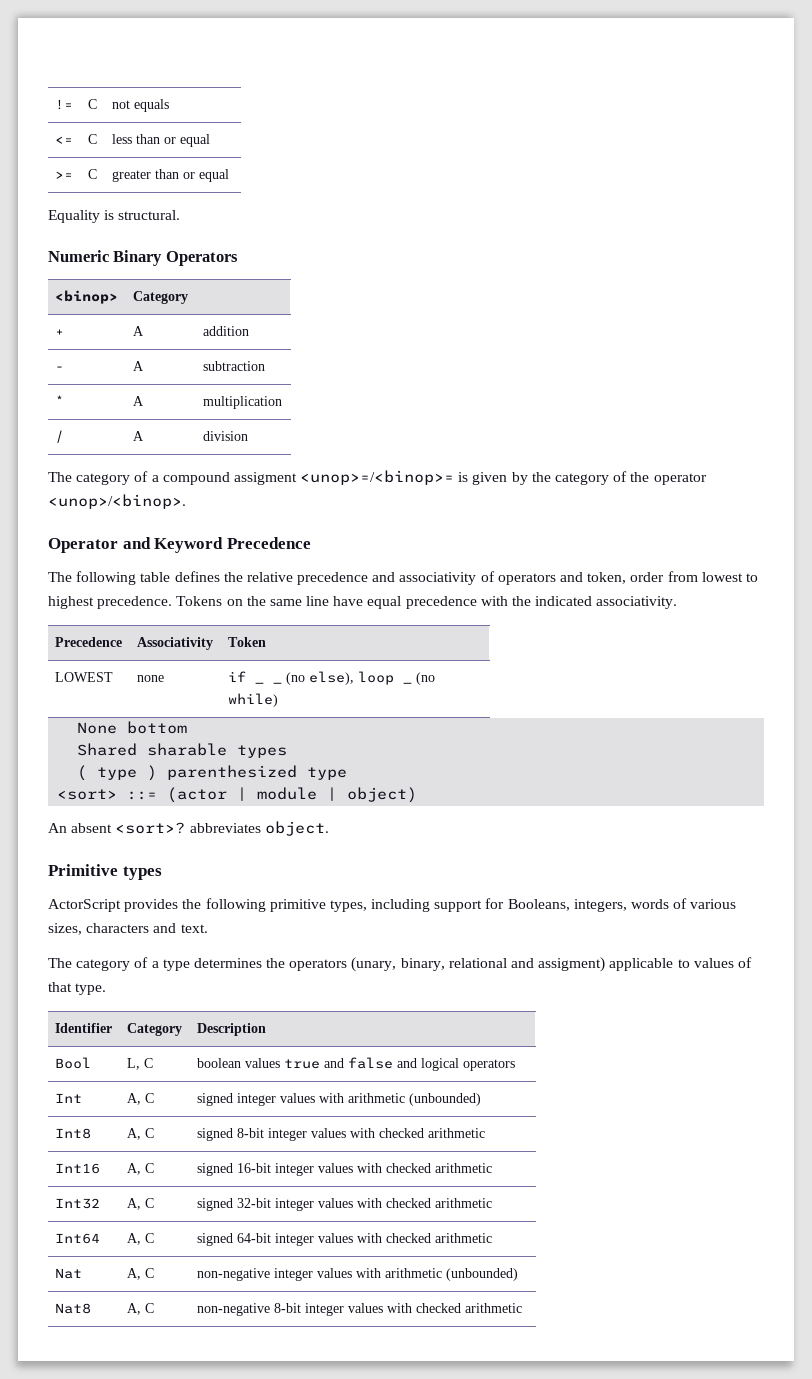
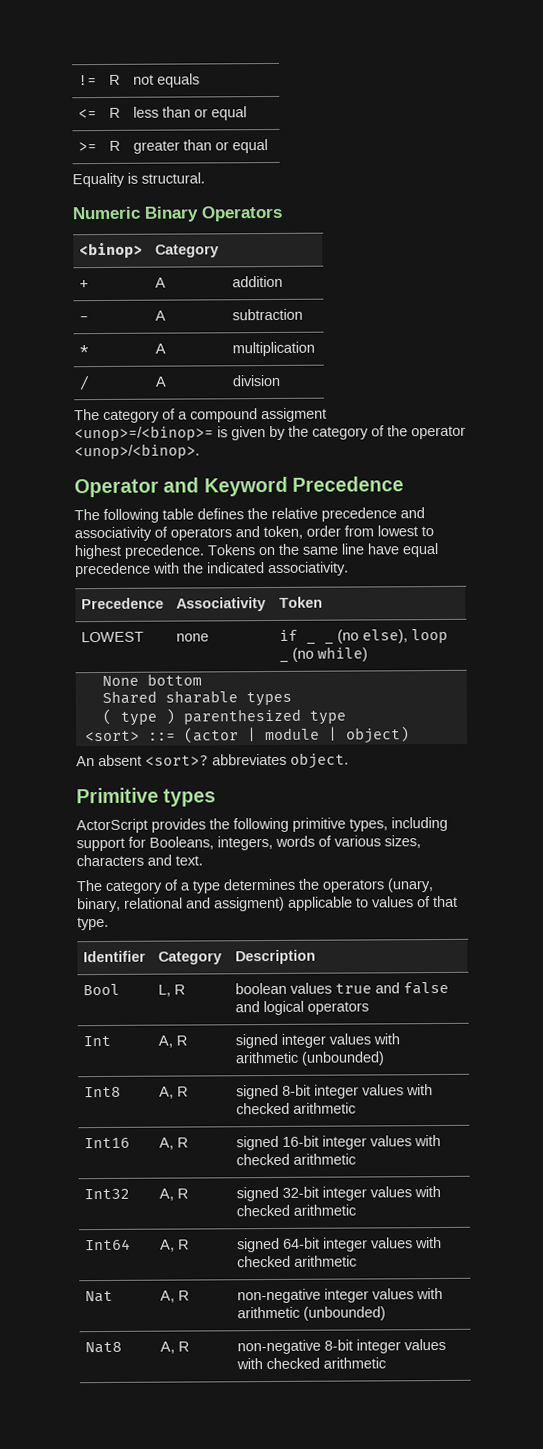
[88,99,98,109] C -> [109,74,121,85] R
[88,134,98,144] C -> [109,107,121,118] R
[88,169,98,179] C -> [109,140,121,151] R
[144,1058,154,1068] C -> [174,984,186,995] R
[145,1093,155,1103] C -> [176,1035,188,1046] R
[145,1128,155,1138] C -> [177,1086,189,1097] R
[145,1163,155,1173] C -> [177,1137,189,1148] R
[145,1198,155,1208] C -> [177,1188,189,1199] R
[145,1233,155,1243] C -> [178,1239,190,1250] R
[145,1268,155,1278] C -> [178,1290,190,1301] R
[145,1303,155,1313] C -> [178,1341,190,1352] R

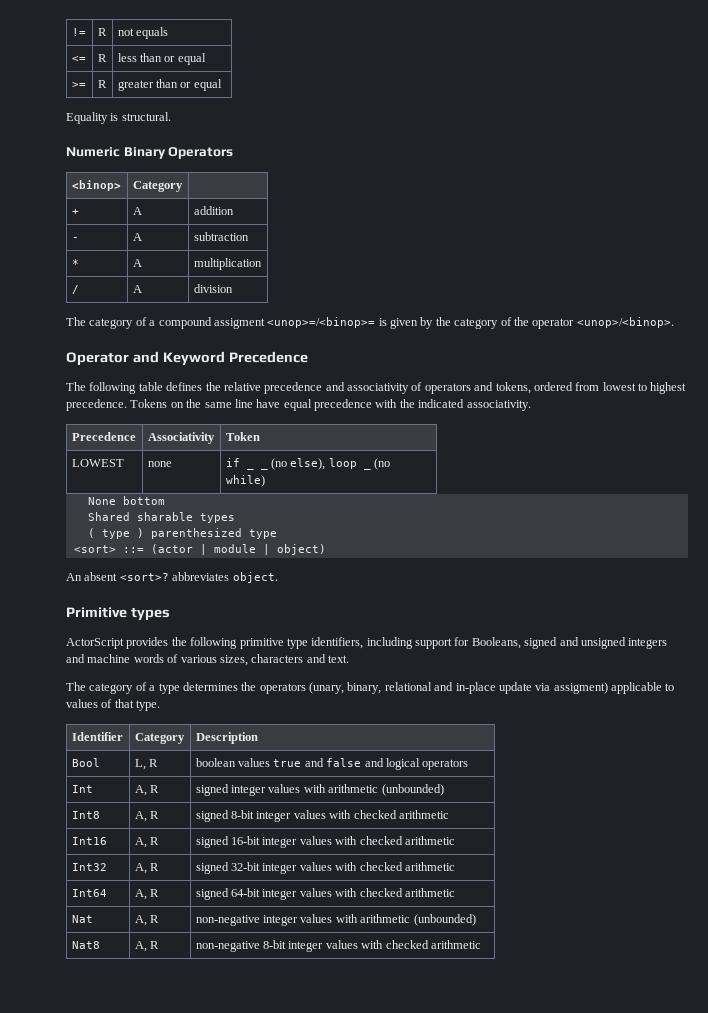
[263,525,341,540] token, order -> [495,382,573,394] tokens, ordered
[349,818,388,832] types, -> [286,637,364,649] type identifiers,
[217,835,273,851] integers, -> [524,637,668,649] [66,654,131,663] signed and unsigned integers and machine
(211, 903) none -> [455,682,551,694] in-place update via

